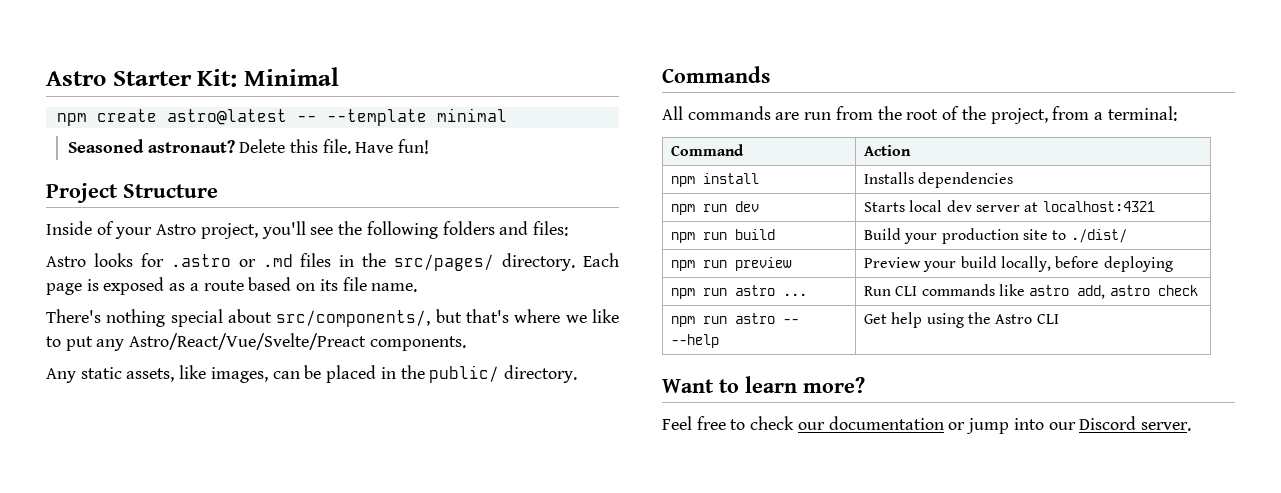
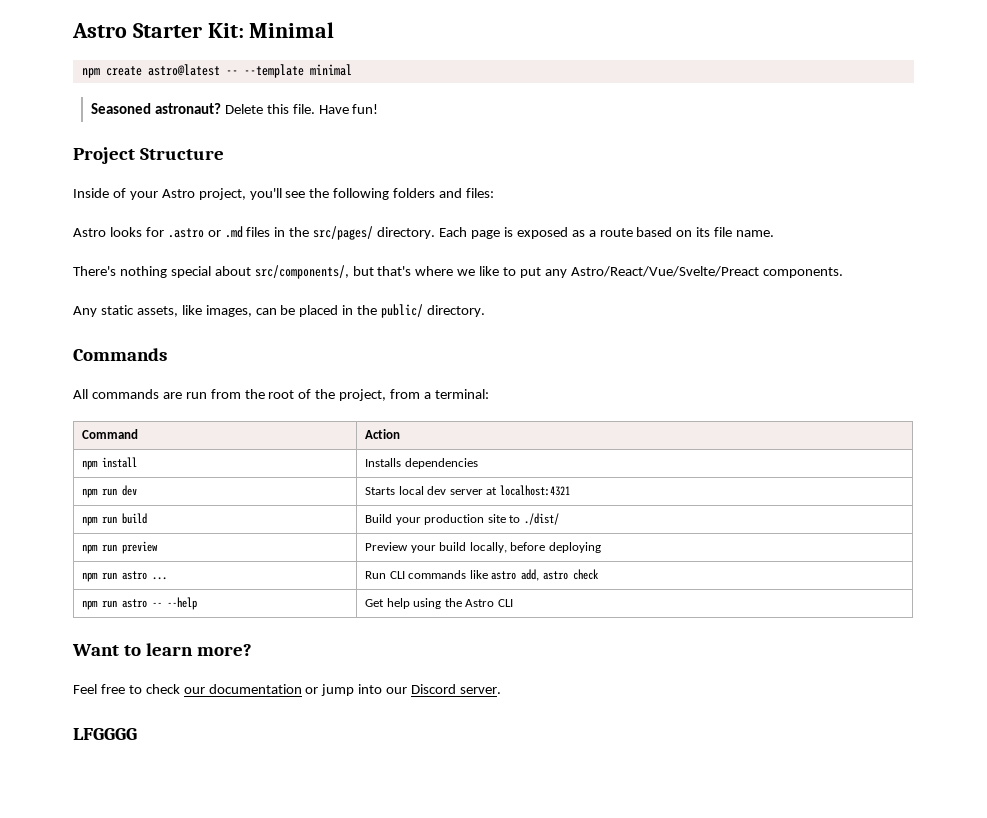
(1191, 426) none -> [73,728,137,740] // LFGGGG

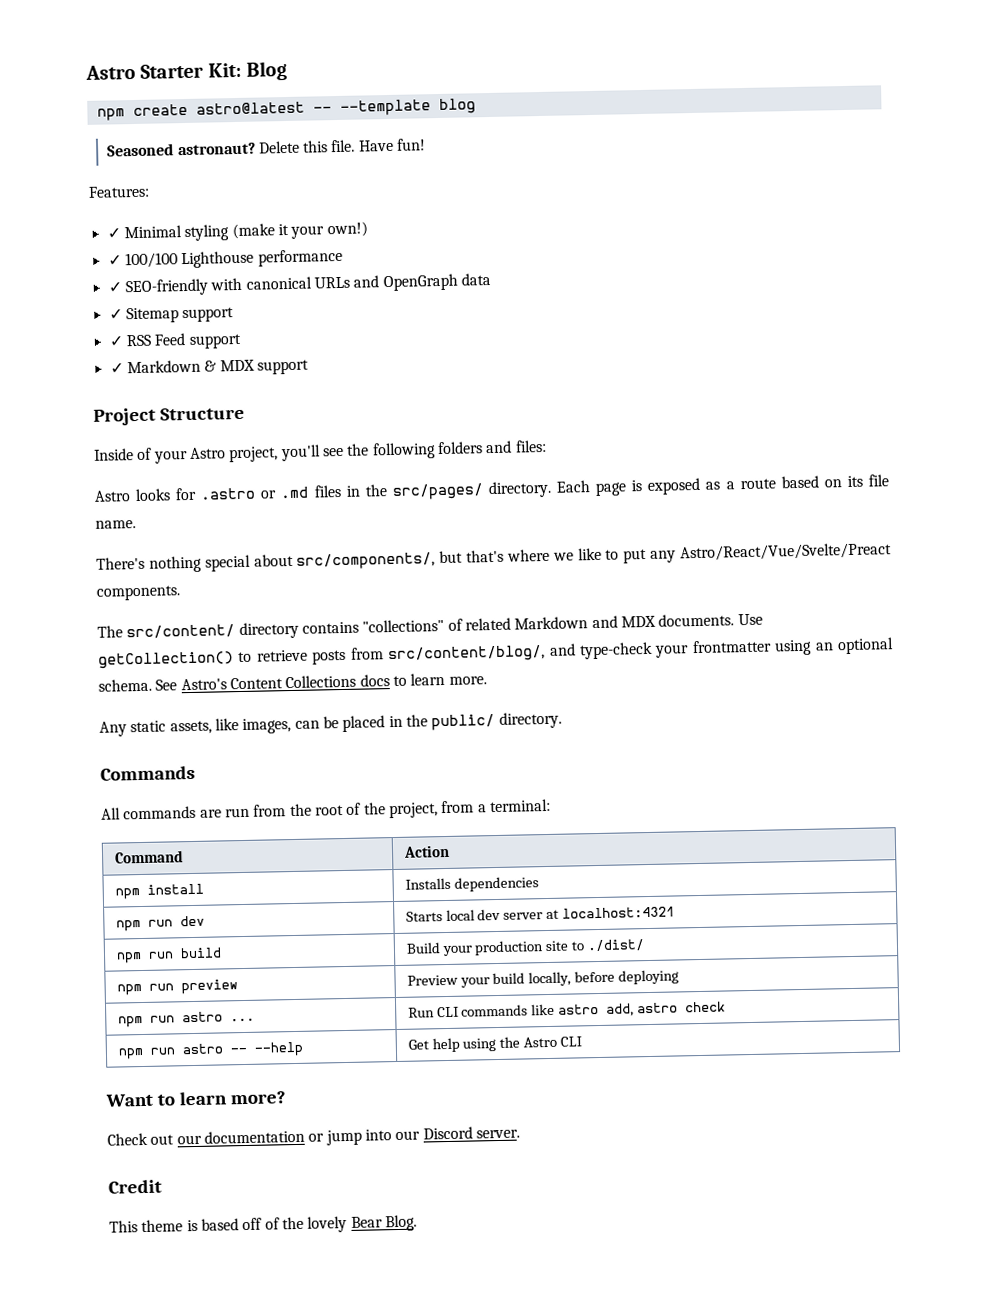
[249,22,335,38] Minimal -> [246,60,288,81] Blog
[309,64,352,76] minimal -> [438,98,476,114] blog
(379, 109) none -> [88,185,150,198] [106,221,368,242] [107,248,343,269] [107,272,491,297] [108,307,235,324] [108,333,242,349] [109,359,309,375] // Features: // ✓ Minimal styling (make it your own!) // ✓ 100/100 Lighthouse performance // ✓ SEO-friendly with canonical URLs and OpenGraph data // ✓ Sitemap support // ✓ RSS Feed support // ✓ Markdown & MDX support
(843, 272) none -> [97,613,763,640] [98,637,894,669] [98,672,487,692] // The src/content/ directory contains "collections" of related Markdown and MDX documents. Use getCollection() to retrieve posts from src/content/blog/, and type-check your frontmatter using an optional schema. See Astro's Content Collections docs to learn more.
[73,684,180,694] Feel free to check -> [107,1132,175,1146] Check out
[73,728,137,740] LFGGGG -> [108,1179,162,1194] [109,1214,417,1233] Credit // This theme is based off of the lovely Bear Blog.

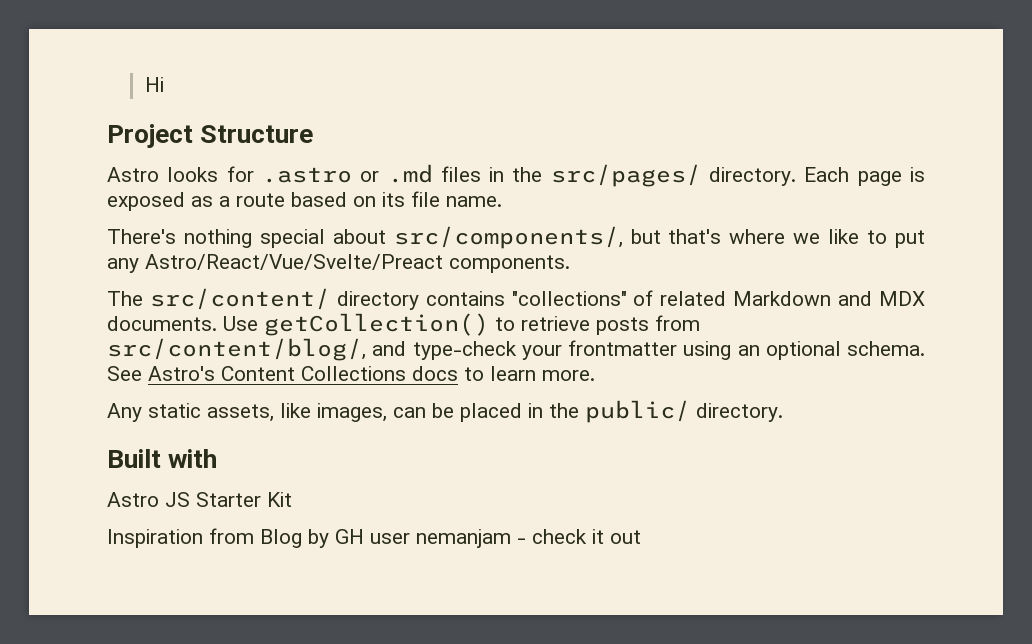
[85,60,288,81] [96,98,476,121] [107,138,427,157] [88,185,150,198] [106,221,368,242] [107,248,343,269] [107,272,491,297] [108,307,235,324] [108,333,242,349] [109,359,309,375] [93,406,245,426] [94,439,547,464] Astro Starter Kit: Blog // npm create astro@latest -- --template blog // Seasoned astronaut? Delete this file. Have fun! // Features: // ✓ Minimal styling (make it your own!) // ✓ 100/100 Lighthouse performance // ✓ SEO-friendly with canonical URLs and OpenGraph data // ✓ Sitemap support // ✓ RSS Feed support // ✓ Markdown & MDX support // Project Structure // Inside of your Astro project, you'll see the following folders and files: -> [144,77,164,92] [107,124,314,148] Hi // Project Structure
[100,765,195,781] [101,798,551,820] [113,850,184,864] [402,844,450,858] [114,883,204,900] [404,876,539,892] [115,915,205,932] [405,906,676,922] [115,947,222,964] [405,939,646,957] [116,979,238,996] [406,969,680,988] [117,1011,255,1028] [407,1001,727,1018] [117,1041,304,1060] [407,1036,583,1053] [105,1091,286,1107] [107,1126,520,1146] [108,1179,162,1194] [109,1214,417,1233] Commands // All commands are run from the root of the project, from a terminal: // Command | Action // npm install | Installs dependencies // npm run dev | Starts local dev server at localhost:4321 // npm run build | Build your production site to ./dist/ // npm run preview | Preview your build locally, before deploying // npm run astro ... | Run CLI commands like astro add, astro check // npm run astro -- --help | Get help using the Astro CLI // Want to learn more? // Check out our documentation or jump into our Discord server. // Credit // This theme is based off of the lovely Bear Blog. -> [107,449,218,468] [107,492,292,507] [107,528,641,548] Built with // Astro JS Starter Kit // Inspiration from Blog by GH user nemanjam - check it out

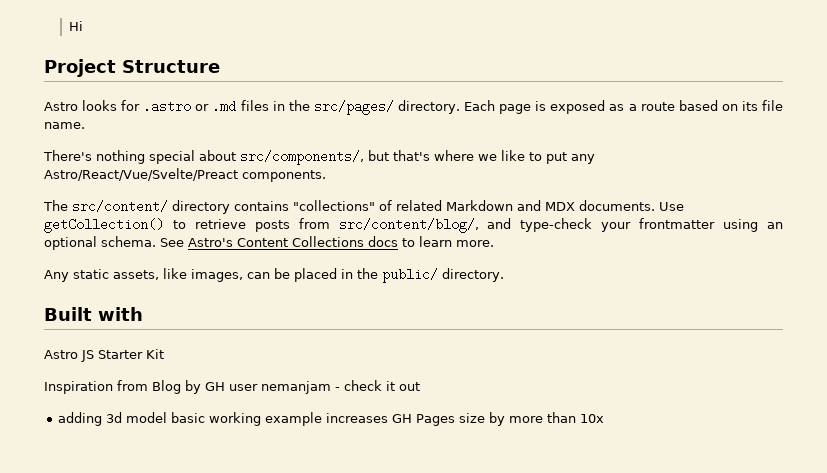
(641, 537) none -> [58,412,605,426] // adding 3d model basic working example increases GH Pages size by more than 10x

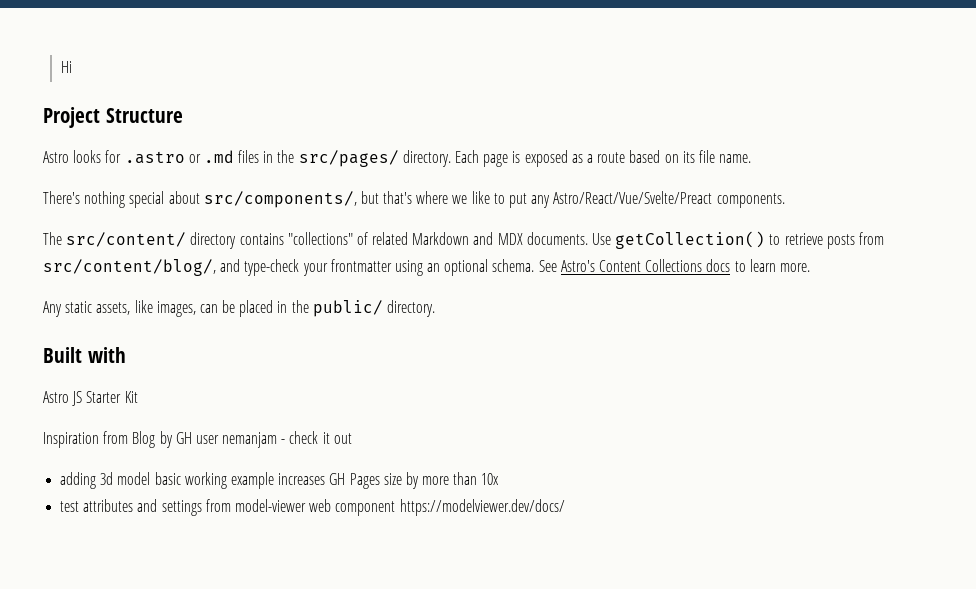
(605, 418) none -> [60,499,565,516] // test attributes and settings from model-viewer web component https://modelviewer.dev/docs/

